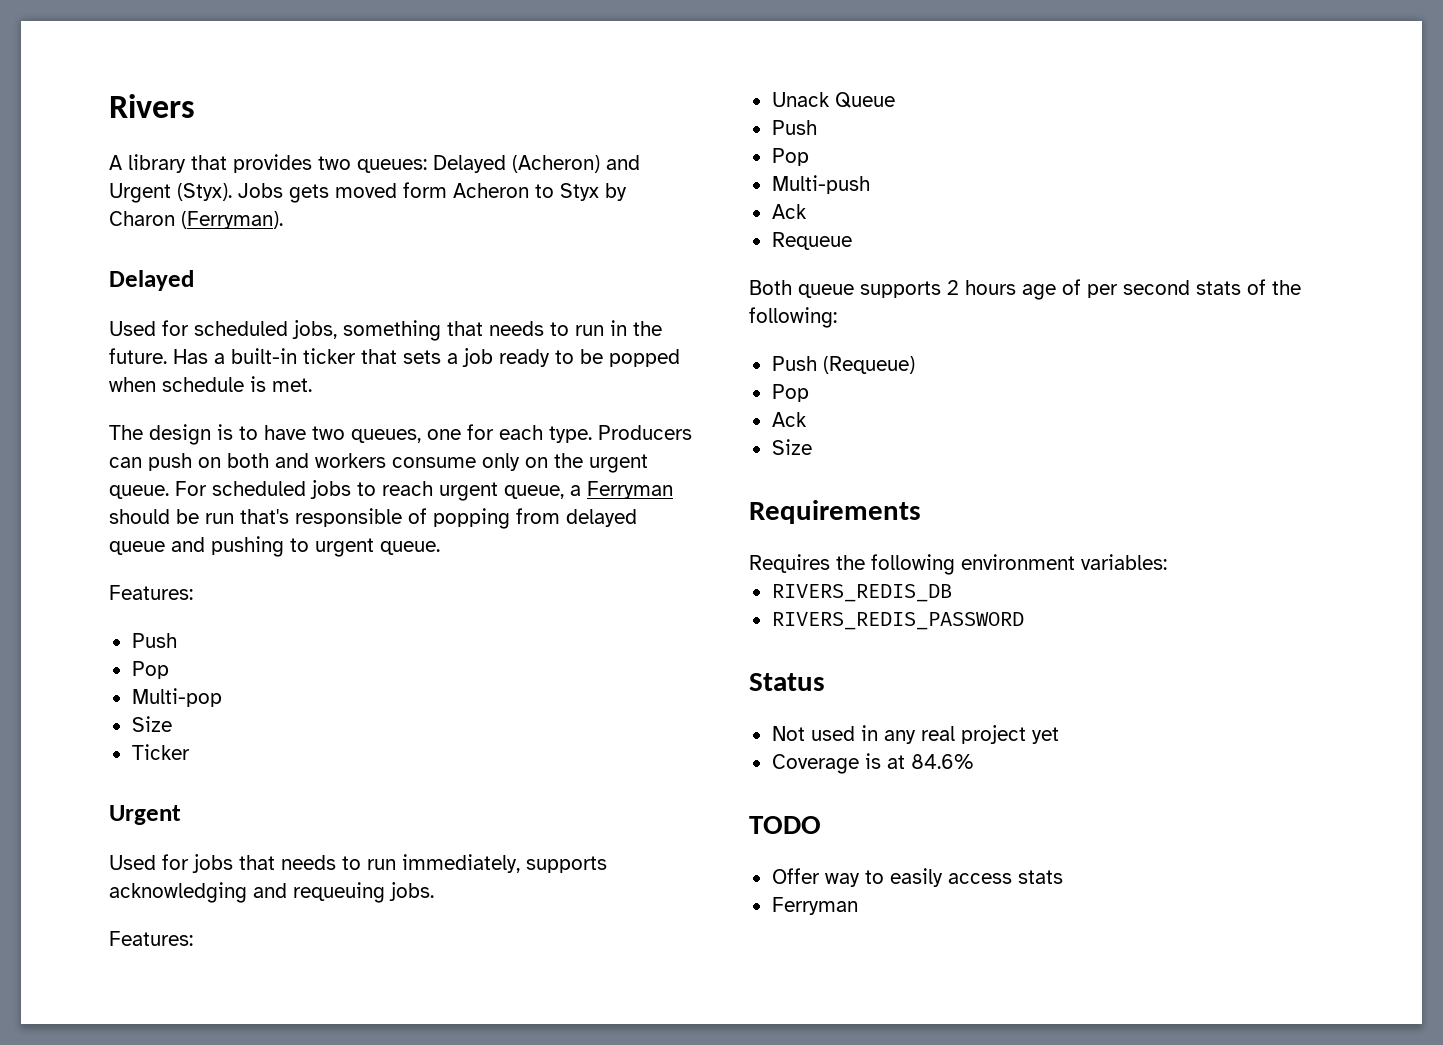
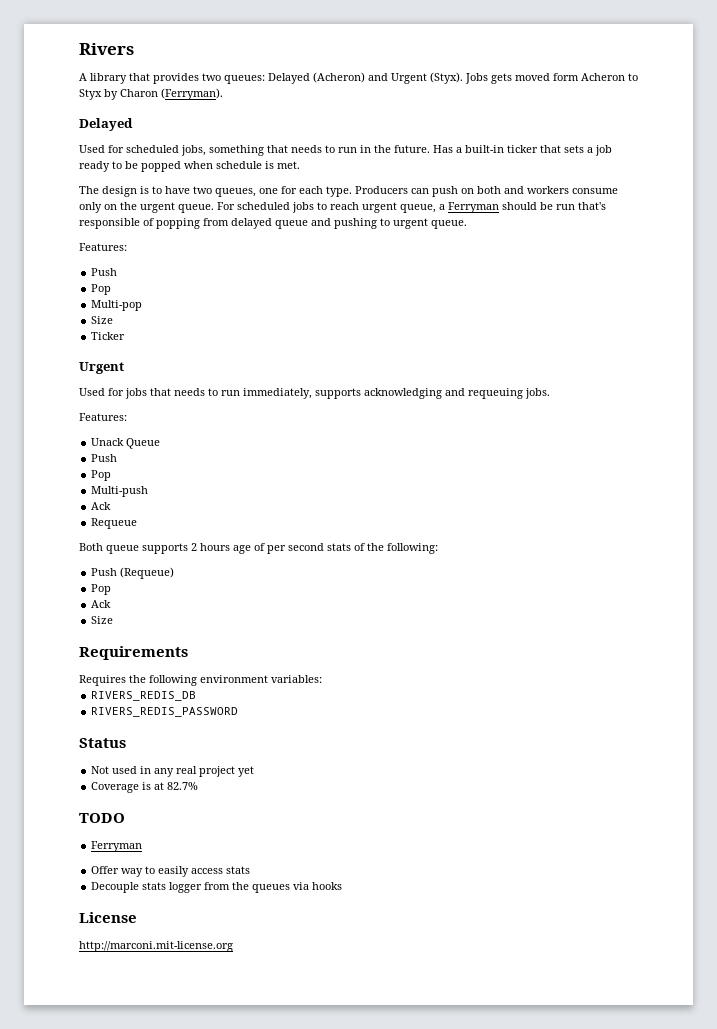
[910,754,973,769] 84.6% -> [167,782,199,790] 82.7%
(821, 825) none -> [91,841,143,852] // Ferryman
[771,897,858,915] Ferryman -> [91,882,343,893] [79,912,137,923] [79,941,233,952] Decouple stats logger from the queues via hooks // License // http://marconi.mit-license.org

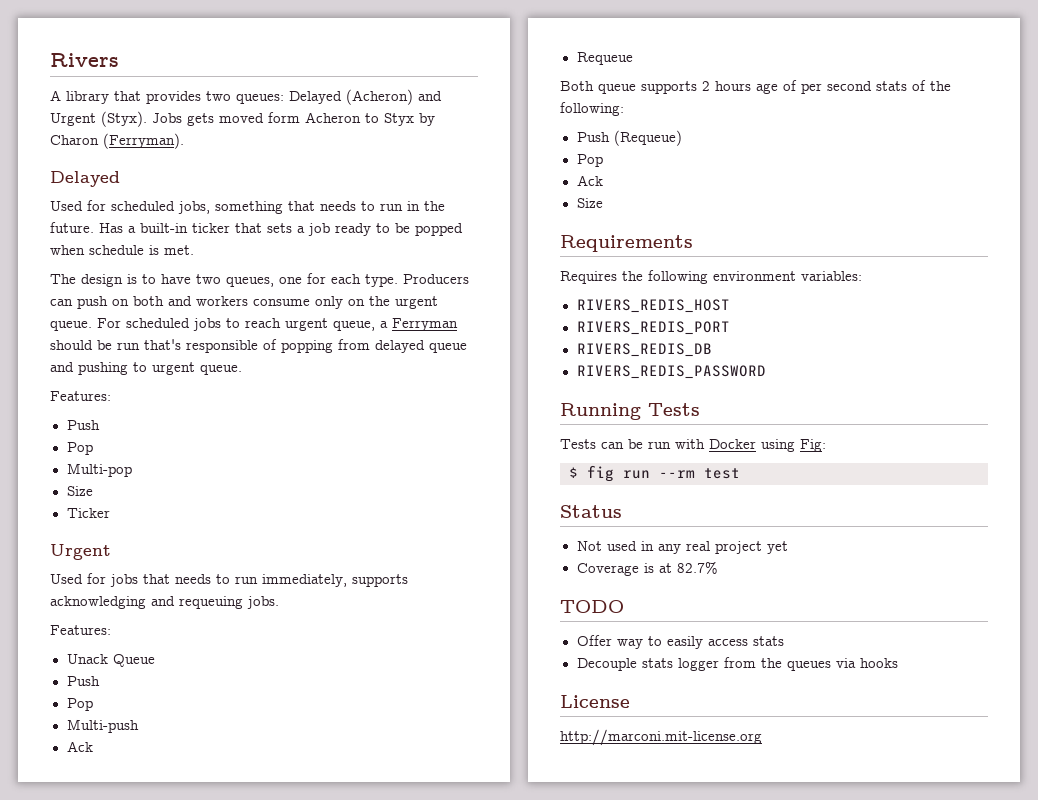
(322, 679) none -> [576,299,730,313] [576,321,730,335] // RIVERS_REDIS_HOST // RIVERS_REDIS_PORT
(239, 712) none -> [560,403,700,420] [560,439,826,452] [569,465,740,482] // Running Tests // Tests can be run with Docker using Fig: // $ fig run --rm test
[91,841,143,852] // Ferryman -> (624, 606) none

